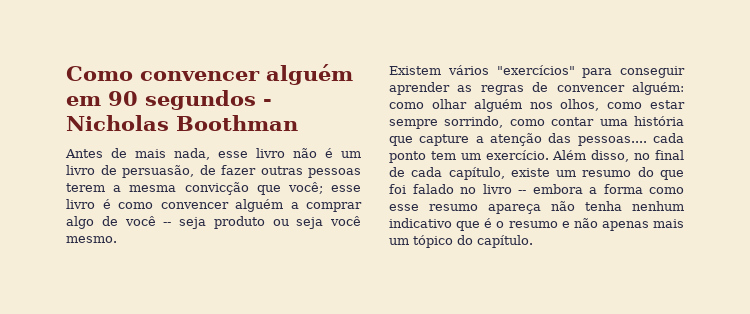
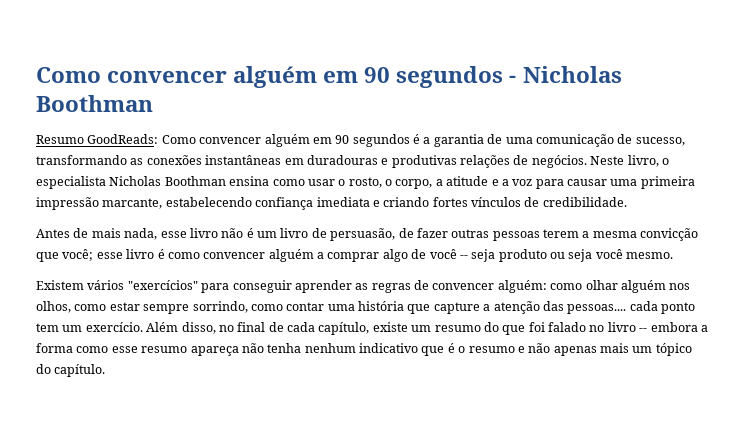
(298, 123) none -> [36,134,685,147] [36,155,669,168] [36,176,695,189] [36,197,627,210] // Resumo GoodReads: Como convencer alguém em 90 segundos é a garantia de uma comunicação de sucesso, transformando as conexões instantâneas em duradouras e produtivas relações de negócios. Neste livro, o especialista Nicholas Boothman ensina como usar o rosto, o corpo, a atitude e a voz para causar uma primeira impressão marcante, estabelecendo confiança imediata e criando fortes vínculos de credibilidade.

